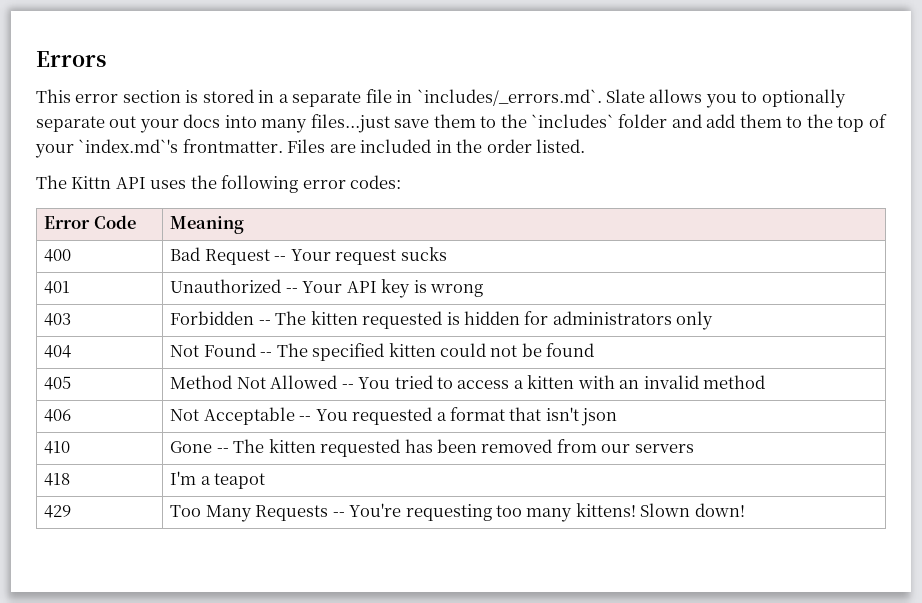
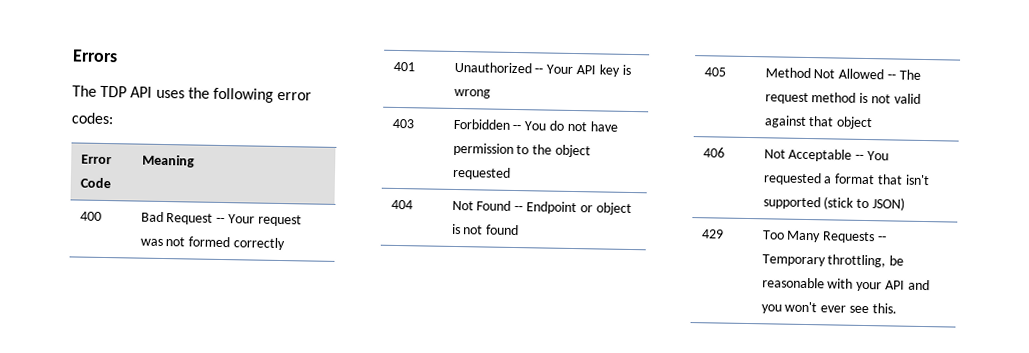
[36,89,846,108] [36,114,887,133] [35,139,586,158] [36,175,112,189] // This error section is stored in a separate file in `includes/_errors.md`. Slate allows you to optionally separate out your docs into many files...just save them to the `includes` folder and add them to the top of your `index.md`'s frontmatter. Files are included in the order listed. // The Kittn -> [72,85,128,98] // The TDP
[400,247,447,261] sucks -> [139,236,286,251] was not formed correctly
[275,311,714,330] [44,345,72,358] [170,343,542,361] The kitten requested is hidden for administrators only // 404 | Not Found -- The specified kitten could not be -> [524,120,618,132] [452,142,592,158] [451,166,511,180] [390,199,413,210] [451,200,632,216] [451,223,484,235] You do not have permission to the object requested // 404 | Not Found -- Endpoint or object is not
[358,375,766,389] You tried to access a kitten with an invalid method -> [898,69,921,80] [764,92,921,105] [763,115,874,130] The request method is not valid against that object
[581,408,618,426] [44,441,71,454] [170,439,694,457] [44,473,71,486] [170,471,266,489] json // 410 | Gone -- The kitten requested has been removed from our servers // 418 | I'm a teapot -> [762,196,906,211] supported (stick to JSON)
[349,503,745,522] You're requesting too many kittens! Slown down! -> [761,254,905,268] [761,277,930,292] [760,301,897,314] Temporary throttling, be reasonable with your API and you won't ever see this.

